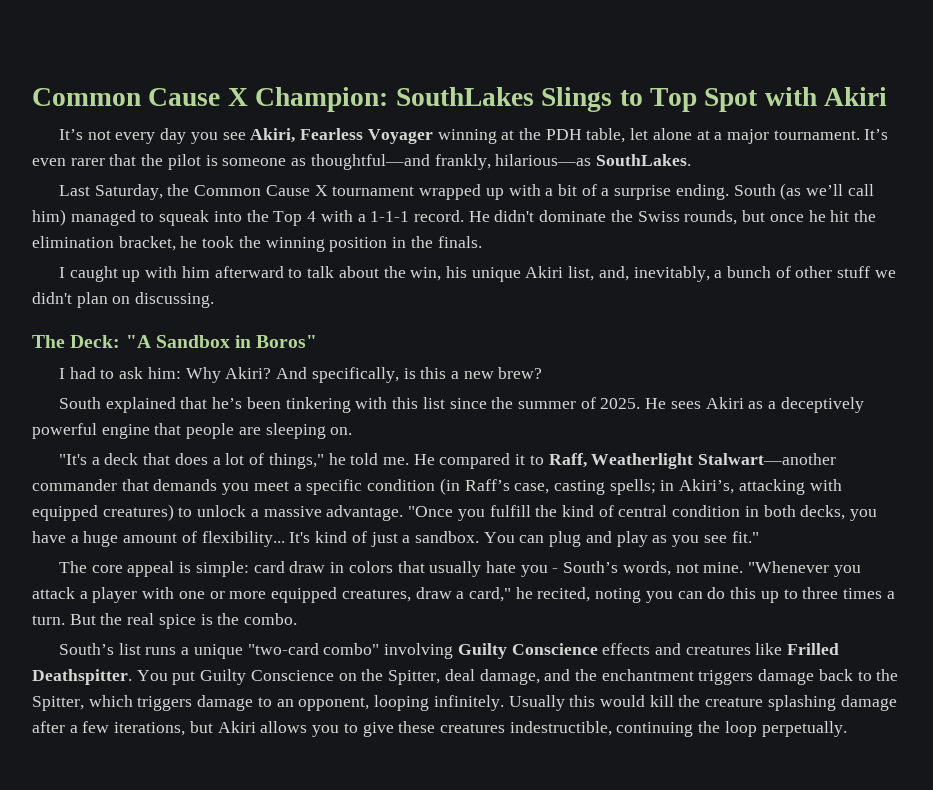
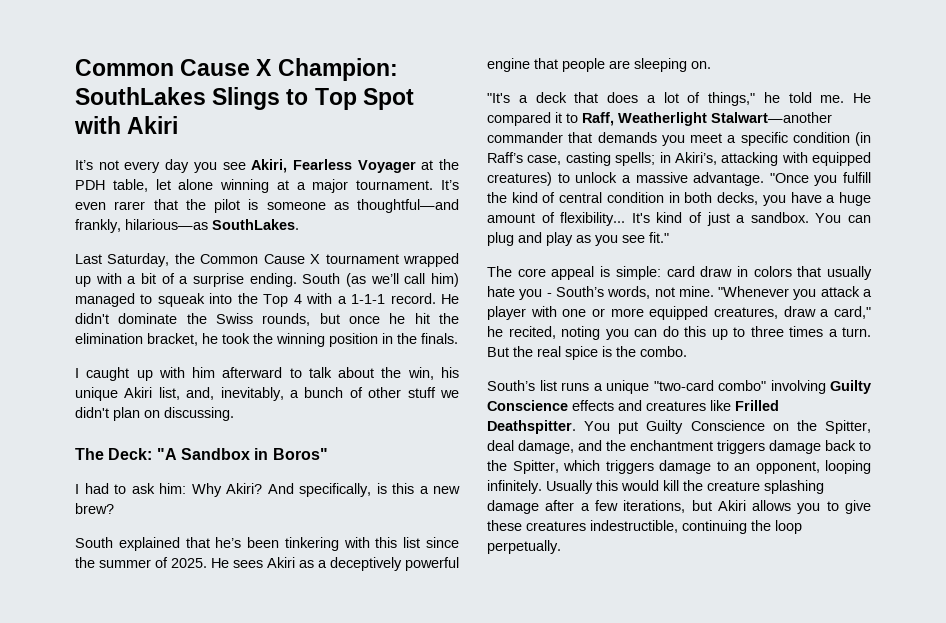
[437,129,497,144] winning -> (416, 166) none
(692, 134) none -> [220,179,270,193] winning

